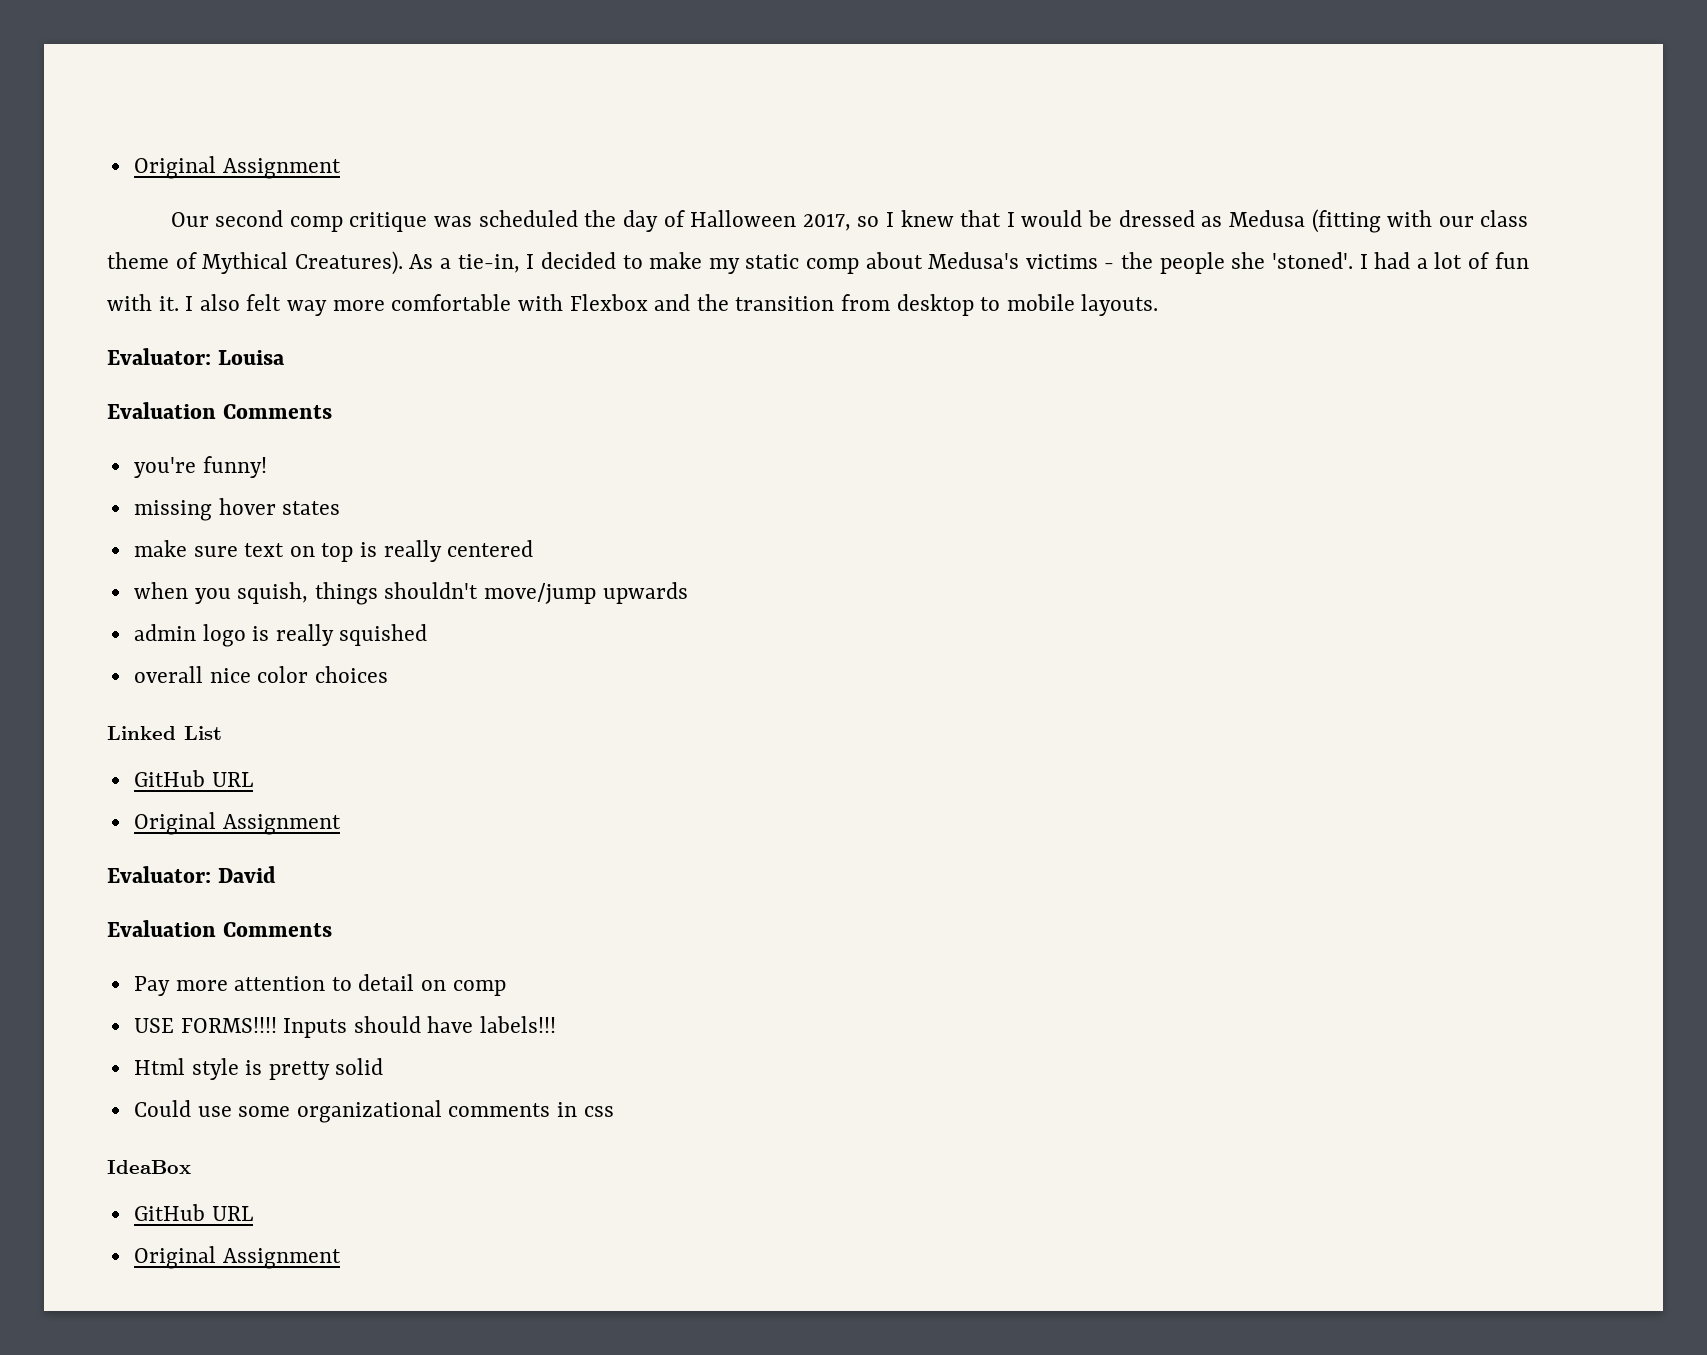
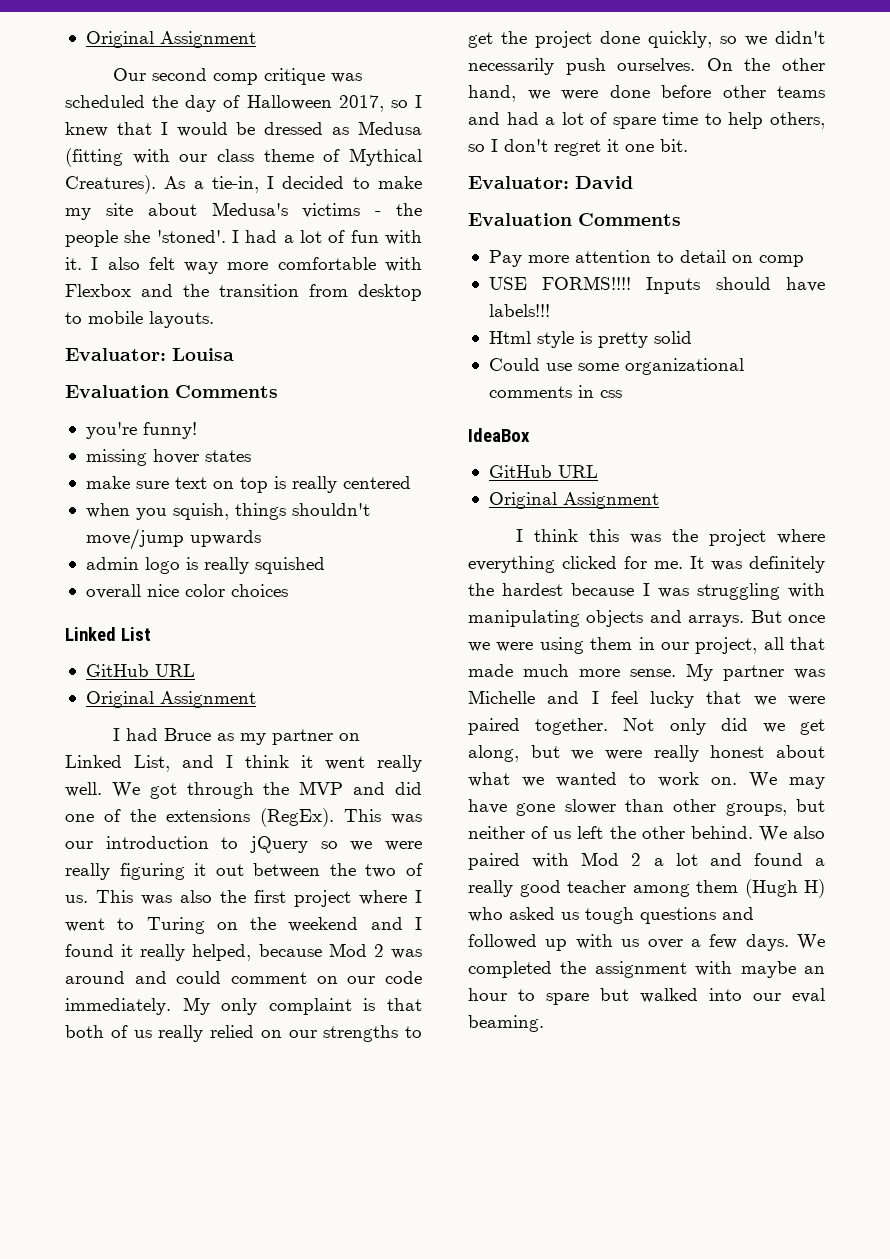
[745,254,859,274] static comp -> [105,203,133,216] site
(341, 824) none -> [113,728,361,745] [65,755,422,772] [65,781,422,799] [65,808,422,827] [65,836,422,853] [65,863,423,880] [65,890,422,907] [65,917,422,934] [65,943,423,961] [65,971,422,984] [65,997,422,1015] [65,1025,422,1042] [468,31,825,48] [468,58,825,75] [468,85,825,102] [468,112,825,129] [468,139,688,156] // I had Bruce as my partner on Linked List, and I think it went really well. We got through the MVP and did one of the extensions (RegEx). This was our introduction to jQuery so we were really figuring it out between the two of us. This was also the first project where I went to Turing on the weekend and I found it really helped, because Mod 2 was around and could comment on our code immediately. My only complaint is that both of us really relied on our strengths to get the project done quickly, so we didn't necessarily push ourselves. On the other hand, we were done before other teams and had a lot of spare time to help others, so I don't regret it one bit.
(341, 1258) none -> [516,529,825,546] [468,556,825,573] [468,583,825,600] [468,610,825,627] [468,637,825,654] [468,663,825,681] [468,690,825,708] [468,718,825,735] [468,745,825,762] [468,772,825,789] [468,799,825,816] [468,826,825,842] [468,852,825,870] [468,879,825,898] [468,907,754,924] [468,934,825,951] [468,961,825,978] [468,988,825,1005] [468,1015,544,1032] // I think this was the project where everything clicked for me. It was definitely the hardest because I was struggling with manipulating objects and arrays. But once we were using them in our project, all that made much more sense. My partner was Michelle and I feel lucky that we were paired together. Not only did we get along, but we were really honest about what we wanted to work on. We may have gone slower than other groups, but neither of us left the other behind. We also paired with Mod 2 a lot and found a really good teacher among them (Hugh H) who asked us tough questions and followed up with us over a few days. We completed the assignment with maybe an hour to spare but walked into our eval beaming.

